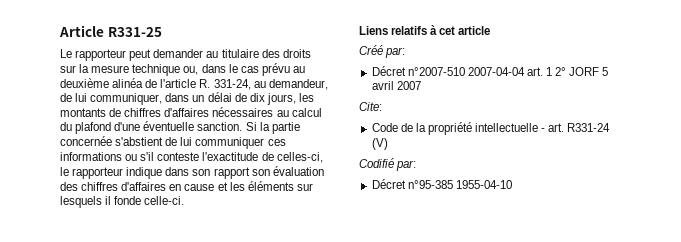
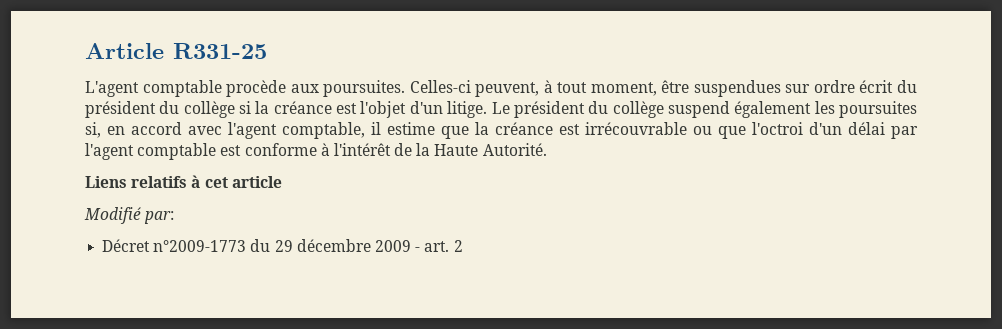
[60,49,311,61] [60,63,305,76] [60,78,328,90] [60,92,314,105] [60,107,322,117] [60,121,300,134] [60,136,286,149] [60,152,323,163] [60,166,324,179] [60,181,313,191] [60,196,185,208] Le rapporteur peut demander au titulaire des droits sur la mesure technique ou, dans le cas prévu au deuxième alinéa de l'article R. 331-24, au demandeur, de lui communiquer, dans un délai de dix jours, les montants de chiffres d'affaires nécessaires au calcul du plafond d'une éventuelle sanction. Si la partie concernée s'abstient de lui communiquer ces informations ou s'il conteste l'exactitude de celles-ci, le rapporteur indique dans son rapport son évaluation des chiffres d'affaires en cause et les éléments sur lesquels il fonde celle-ci. -> [85,80,917,97] [85,101,918,118] [85,122,918,139] [85,143,547,160] L'agent comptable procède aux poursuites. Celles-ci peuvent, à tout moment, être suspendues sur ordre écrit du président du collège si la créance est l'objet d'un litige. Le président du collège suspend également les poursuites si, en accord avec l'agent comptable, il estime que la créance est irrécouvrable ou que l'octroi d'un délai par l'agent comptable est conforme à l'intérêt de la Haute Autorité.
[359,45,406,58] [371,66,609,76] [371,81,421,90] [359,102,382,111] [371,122,611,135] [371,138,388,150] [359,158,417,171] [371,179,512,189] Créé par: // Décret n°2007-510 2007-04-04 art. 1 2° JORF 5 avril 2007 // Cite: // Code de la propriété intellectuelle - art. R331-24 (V) // Codifié par: // Décret n°95-385 1955-04-10 -> [84,207,175,224] [102,239,463,252] Modifié par: // Décret n°2009-1773 du 29 décembre 2009 - art. 2

